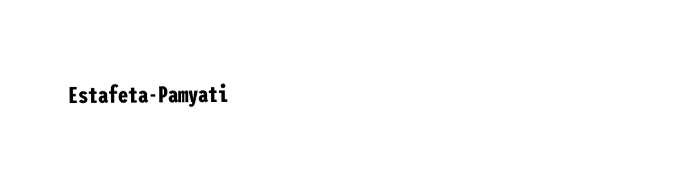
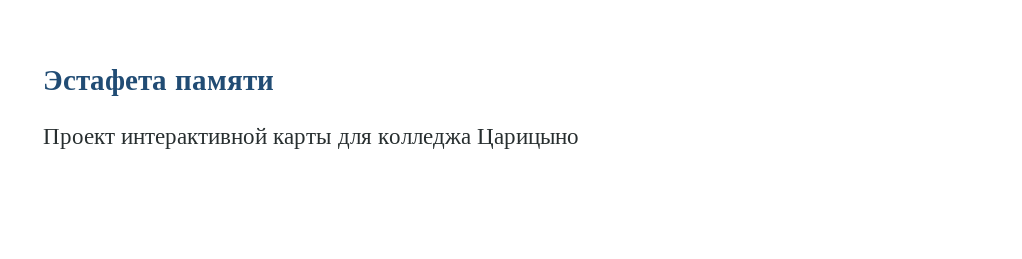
[67,82,229,109] Estafeta-Pamyati -> [43,69,274,96] [43,127,580,149] Эстафета памяти // Проект интерактивной карты для колледжа Царицыно

